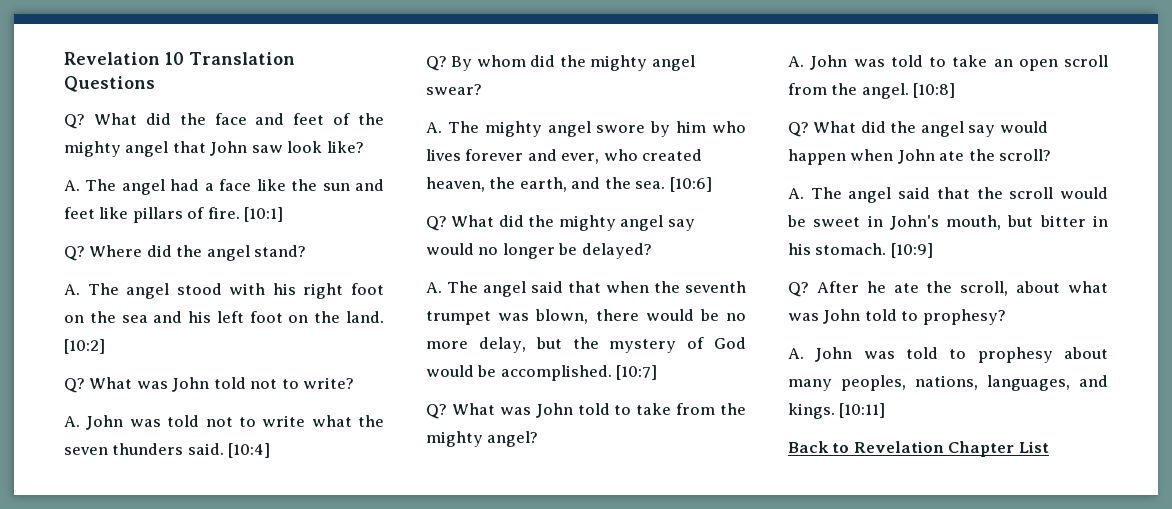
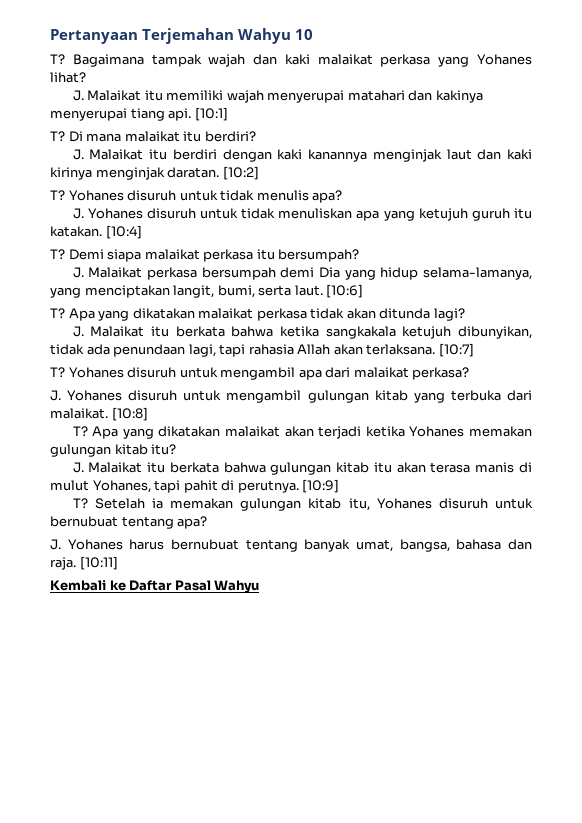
[64,52,295,65] [64,76,155,92] [64,113,384,129] [64,141,364,157] [64,179,385,195] [64,207,284,223] [64,245,307,261] [64,283,384,299] [64,311,384,323] [64,339,105,354] [64,377,355,393] [64,415,384,430] [64,443,271,458] [426,55,695,71] [426,84,482,95] [426,121,746,137] [426,149,703,164] [426,177,712,192] [426,215,695,231] [426,243,652,259] [426,281,746,297] [426,309,746,325] [426,337,746,353] [426,365,658,381] [426,403,746,419] [426,431,539,447] [788,55,1108,71] [788,83,956,99] [788,121,1048,137] [788,149,1052,165] [788,187,1108,203] [787,215,1108,230] [788,243,933,258] [788,281,1108,297] [788,309,1006,325] [788,347,1108,363] [788,375,1108,391] [788,403,886,419] [788,441,1049,457] Revelation 10 Translation Questions // Q? What did the face and feet of the mighty angel that John saw look like? // A. The angel had a face like the sun and feet like pillars of fire. [10:1] // Q? Where did the angel stand? // A. The angel stood with his right foot on the sea and his left foot on the land. [10:2] // Q? What was John told not to write? // A. John was told not to write what the seven thunders said. [10:4] // Q? By whom did the mighty angel swear? // A. The mighty angel swore by him who lives forever and ever, who created heaven, the earth, and the sea. [10:6] // Q? What did the mighty angel say would no longer be delayed? // A. The angel said that when the seventh trumpet was blown, there would be no more delay, but the mystery of God would be accomplished. [10:7] // Q? What was John told to take from the mighty angel? // A. John was told to take an open scroll from the angel. [10:8] // Q? What did the angel say would happen when John ate the scroll? // A. The angel said that the scroll would be sweet in John's mouth, but bitter in his stomach. [10:9] // Q? After he ate the scroll, about what was John told to prophesy? // A. John was told to prophesy about many peoples, nations, languages, and kings. [10:11] // Back to Revelation Chapter List -> [50,28,313,44] [50,54,532,67] [50,72,86,83] [72,90,483,103] [50,107,228,121] [50,131,256,142] [72,149,532,162] [50,166,259,180] [50,190,343,203] [72,208,533,221] [50,225,142,239] [50,249,360,262] [72,267,533,280] [50,284,364,298] [50,308,465,321] [72,326,533,339] [50,343,474,357] [50,367,470,380] [50,390,532,403] [50,407,148,421] [72,426,533,439] [50,444,177,457] [72,462,532,475] [50,479,340,493] [72,498,533,511] [50,516,208,529] [50,539,532,552] [50,556,118,570] [50,580,260,593] Pertanyaan Terjemahan Wahyu 10 // T? Bagaimana tampak wajah dan kaki malaikat perkasa yang Yohanes lihat? // J. Malaikat itu memiliki wajah menyerupai matahari dan kakinya menyerupai tiang api. [10:1] // T? Di mana malaikat itu berdiri? // J. Malaikat itu berdiri dengan kaki kanannya menginjak laut dan kaki kirinya menginjak daratan. [10:2] // T? Yohanes disuruh untuk tidak menulis apa? // J. Yohanes disuruh untuk tidak menuliskan apa yang ketujuh guruh itu katakan. [10:4] // T? Demi siapa malaikat perkasa itu bersumpah? // J. Malaikat perkasa bersumpah demi Dia yang hidup selama-lamanya, yang menciptakan langit, bumi, serta laut. [10:6] // T? Apa yang dikatakan malaikat perkasa tidak akan ditunda lagi? // J. Malaikat itu berkata bahwa ketika sangkakala ketujuh dibunyikan, tidak ada penundaan lagi, tapi rahasia Allah akan terlaksana. [10:7] // T? Yohanes disuruh untuk mengambil apa dari malaikat perkasa? // J. Yohanes disuruh untuk mengambil gulungan kitab yang terbuka dari malaikat. [10:8] // T? Apa yang dikatakan malaikat akan terjadi ketika Yohanes memakan gulungan kitab itu? // J. Malaikat itu berkata bahwa gulungan kitab itu akan terasa manis di mulut Yohanes, tapi pahit di perutnya. [10:9] // T? Setelah ia memakan gulungan kitab itu, Yohanes disuruh untuk bernubuat tentang apa? // J. Yohanes harus bernubuat tentang banyak umat, bangsa, bahasa dan raja. [10:11] // Kembali ke Daftar Pasal Wahyu

